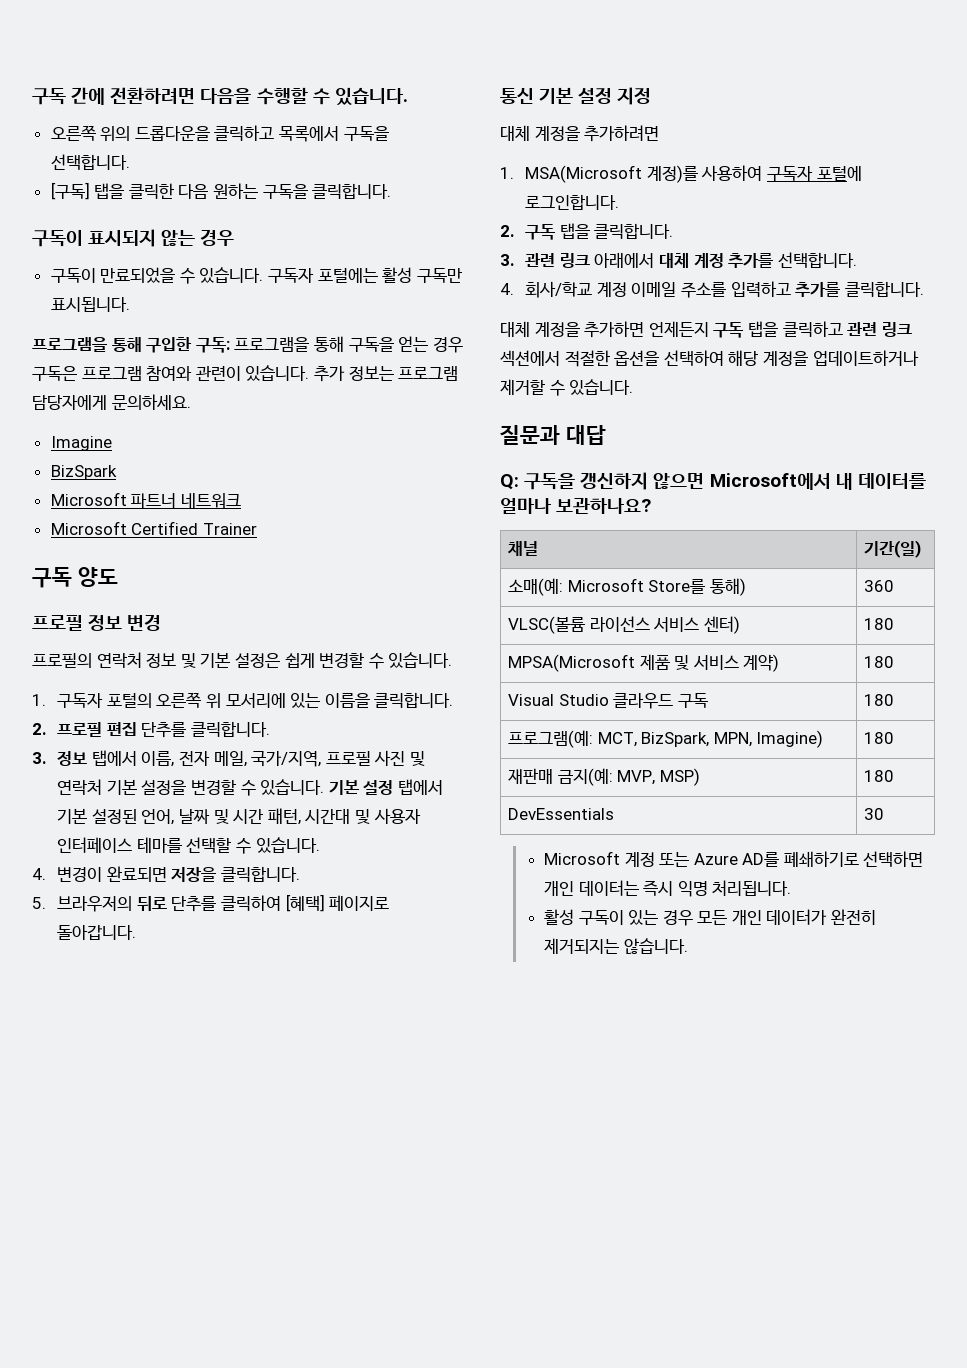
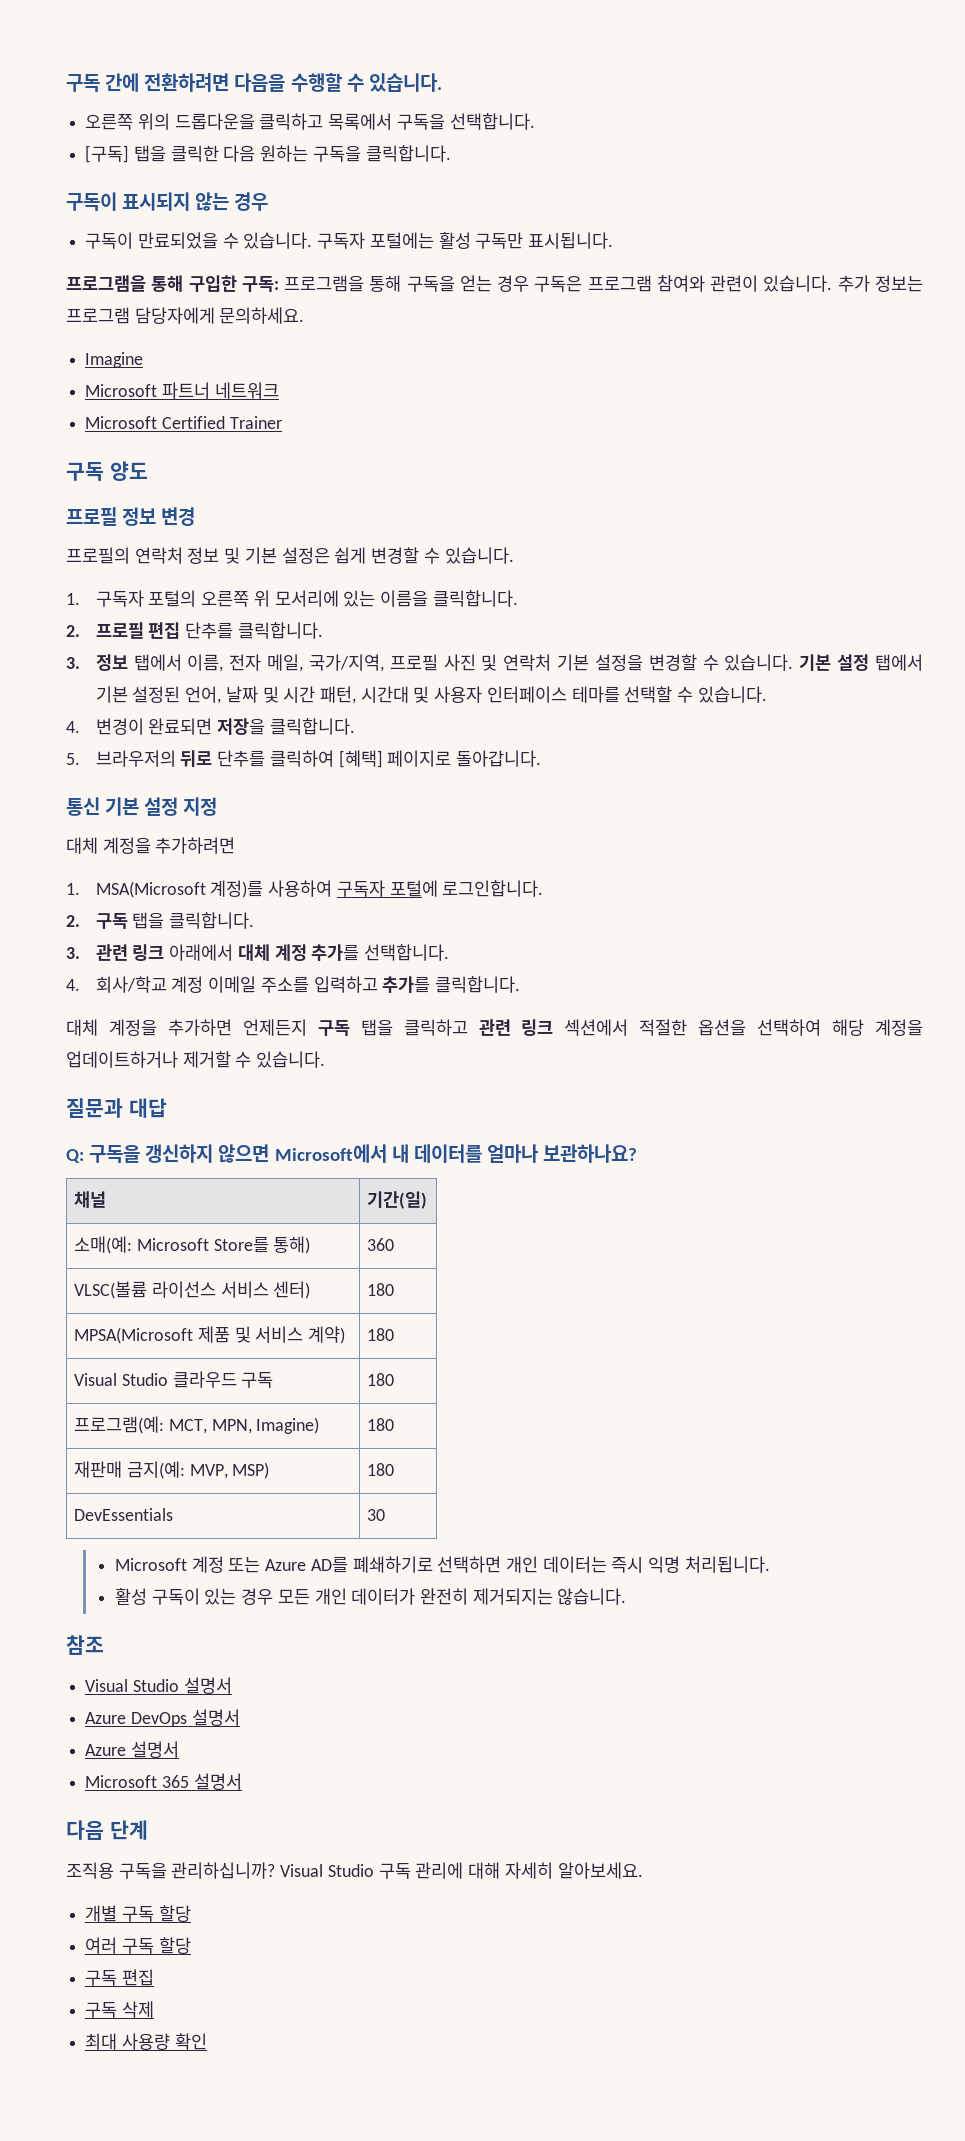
[50,465,117,480] // BizSpark -> (144, 360) none
[641,732,710,747] BizSpark, -> (207, 1426) none
(688, 946) none -> [66,1635,104,1655] [85,1677,232,1694] [85,1709,240,1727] [85,1741,179,1758] [85,1773,242,1790] [66,1820,148,1840] [66,1862,643,1879] [85,1905,191,1922] [85,1937,191,1954] [85,1969,154,1986] [85,2001,154,2018] [85,2033,207,2050] // 참조 // Visual Studio 설명서 // Azure DevOps 설명서 // Azure 설명서 // Microsoft 365 설명서 // 다음 단계 // 조직용 구독을 관리하십니까? Visual Studio 구독 관리에 대해 자세히 알아보세요. // 개별 구독 할당 // 여러 구독 할당 // 구독 편집 // 구독 삭제 // 최대 사용량 확인

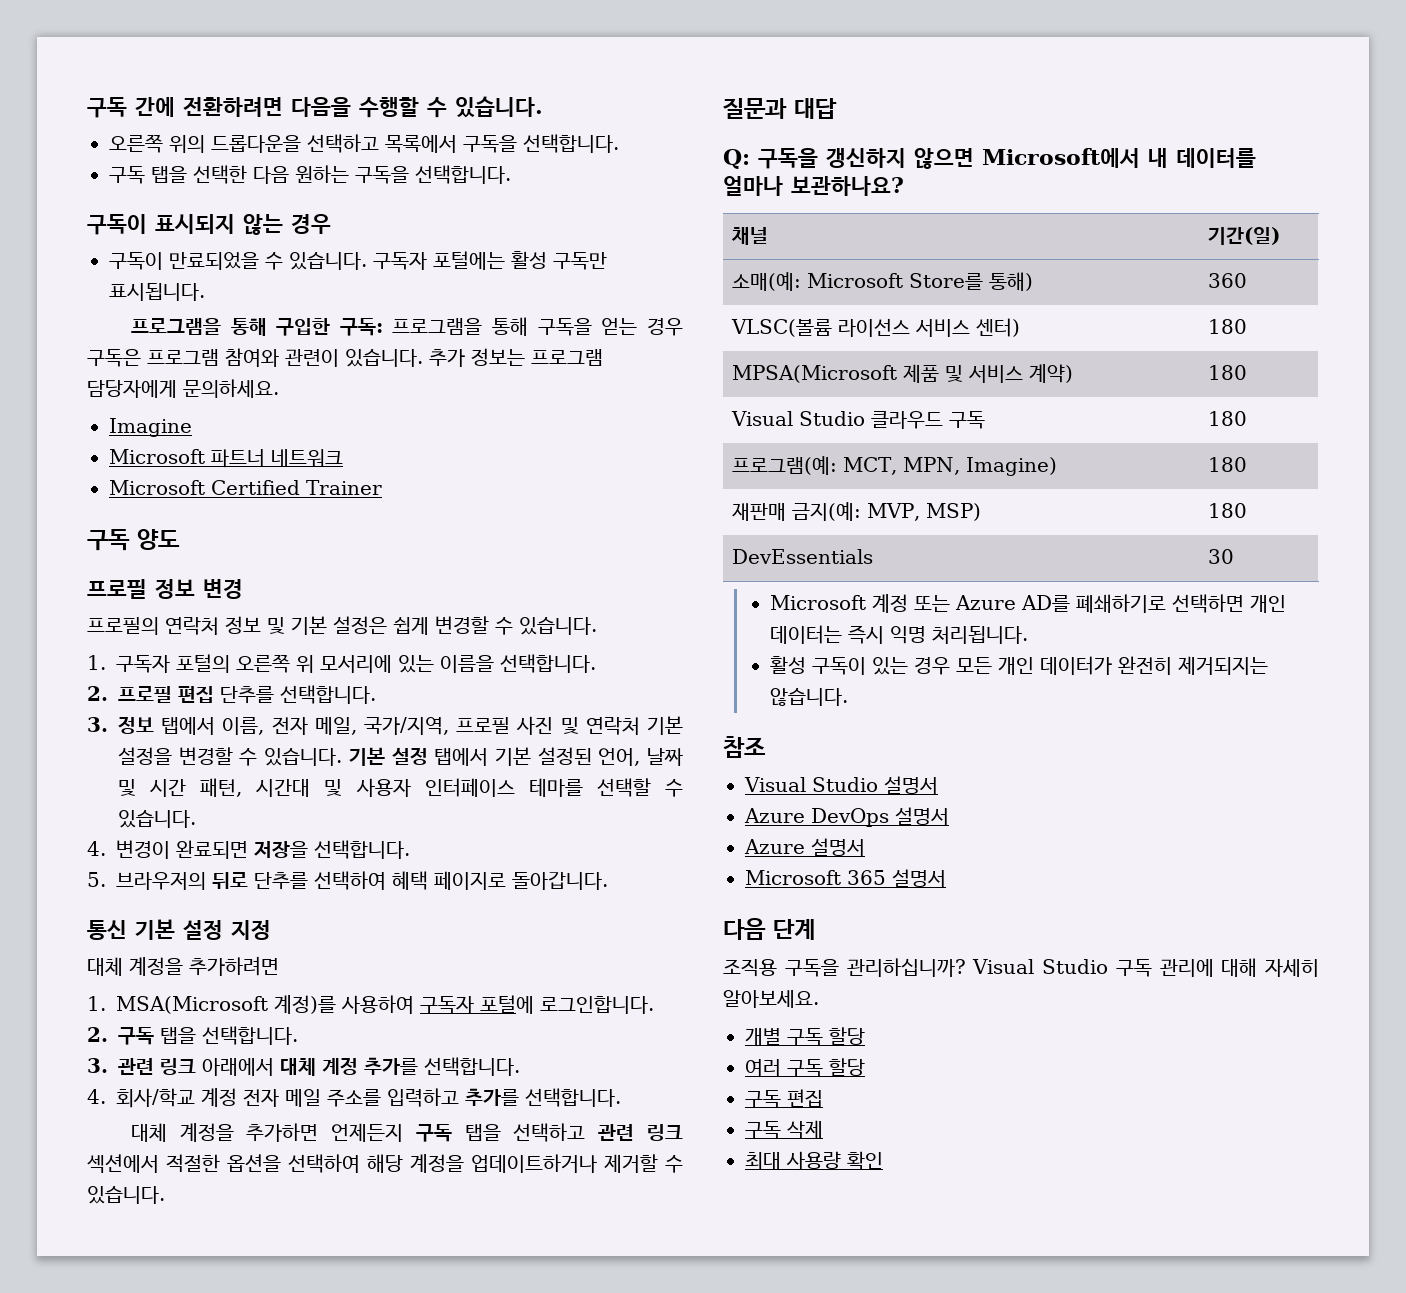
[259,113,324,130] 클릭하고 -> [307,134,379,153] 선택하고
[85,145,219,163] [구독] 탭을 클릭한 -> [109,165,247,184] 구독 탭을 선택한
[365,145,451,162] 클릭합니다. -> [415,165,511,184] 선택합니다.
[432,590,518,607] 클릭합니다. -> [500,654,596,673] 선택합니다.
[237,622,323,639] 클릭합니다. -> [280,685,376,704] 선택합니다.
[269,718,355,735] 클릭합니다. -> [314,840,410,859] 선택합니다.
[269,750,383,768] 클릭하여 [혜택] -> [314,871,428,890] 선택하여 혜택
[169,912,255,929] 클릭합니다. -> [202,1026,298,1045] 선택합니다.
[208,976,257,993] 이메일 -> [243,1089,321,1107] 전자 메일
[435,976,521,993] 클릭합니다. -> [525,1088,621,1107] 선택합니다.
[403,1019,468,1036] 클릭하고 -> [513,1123,586,1142] 선택하고

